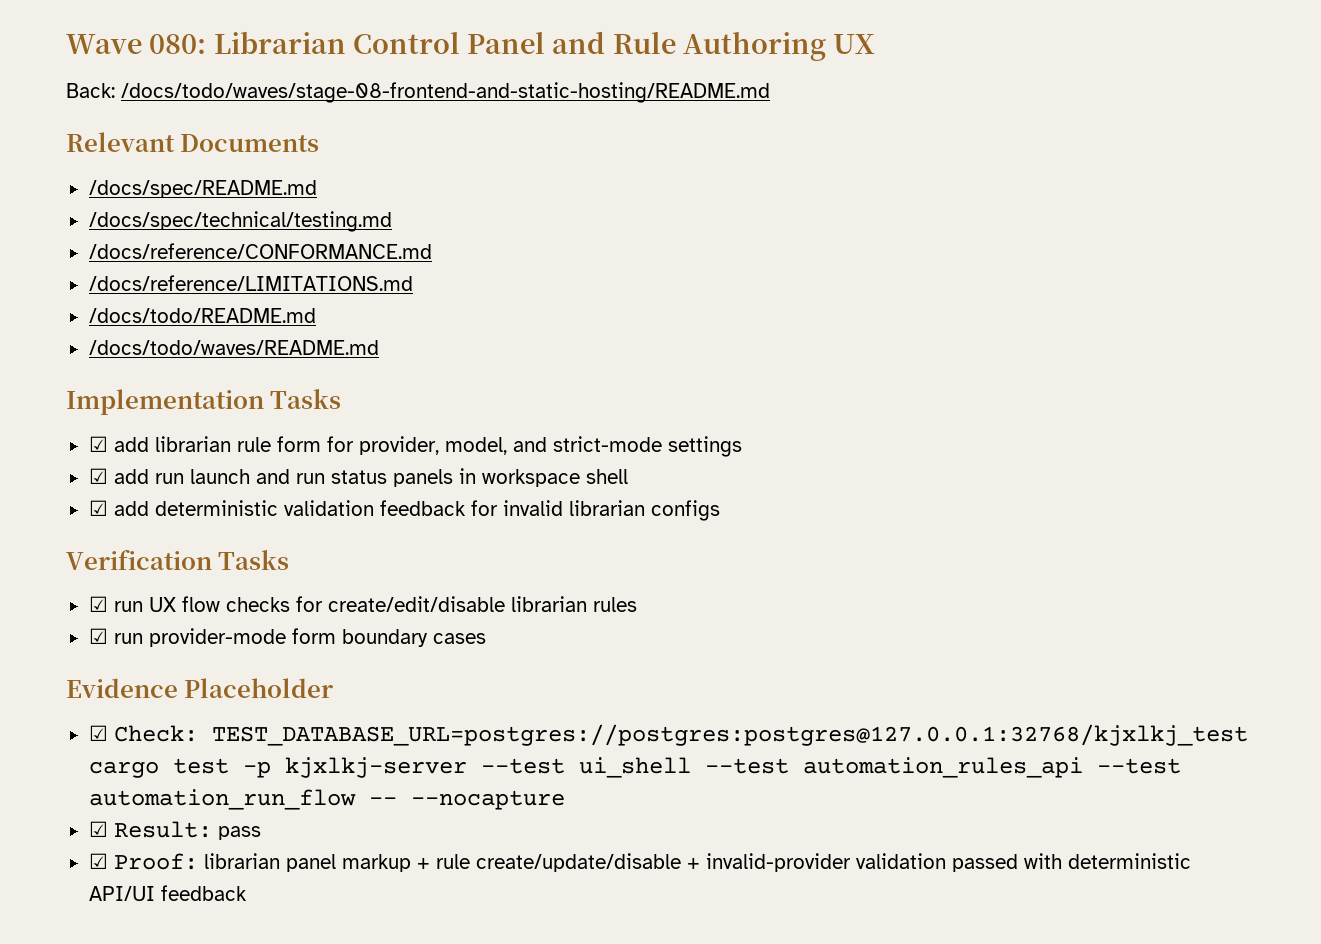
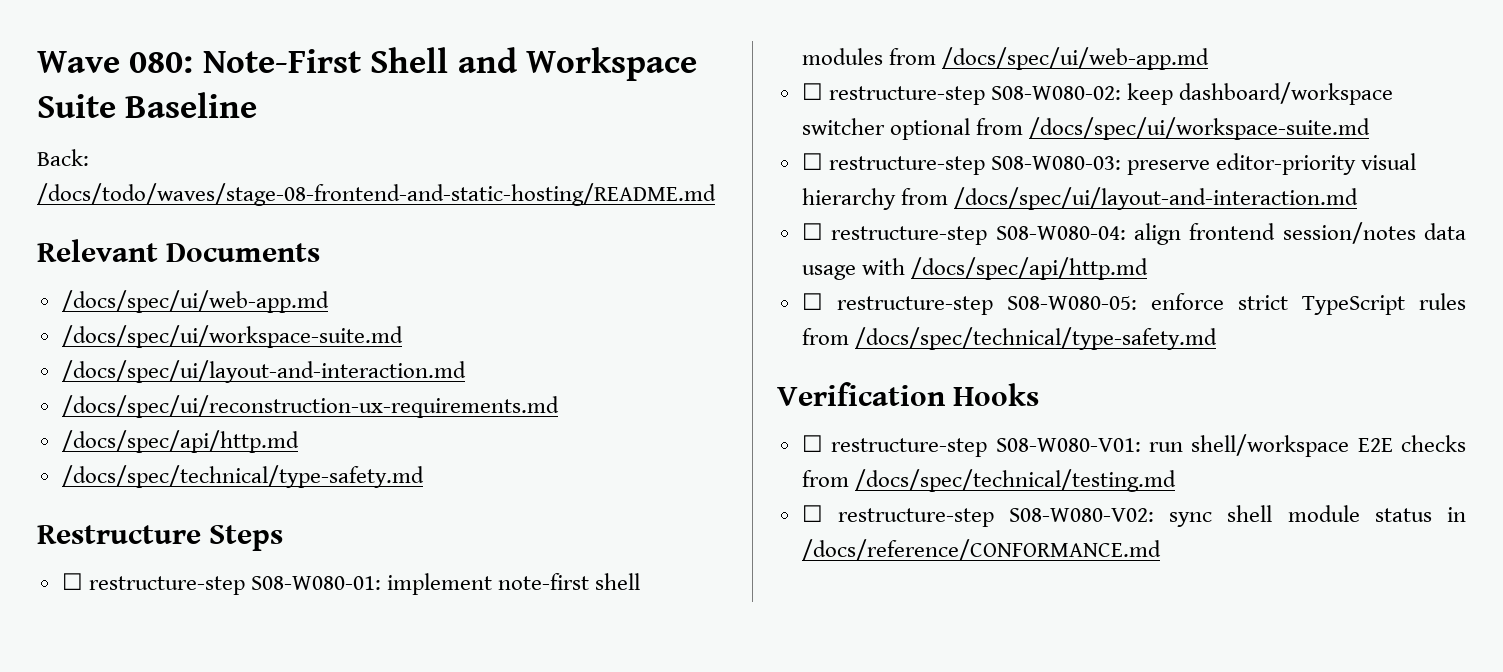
[213,31,876,61] [66,82,770,103] [66,132,320,152] [88,180,317,198] [88,211,392,232] [88,243,432,259] [88,275,413,291] [88,308,316,323] [88,340,379,355] [66,389,342,415] [88,436,742,457] [88,468,628,487] [88,500,720,521] [66,549,290,570] [88,596,637,612] [88,628,486,647] [66,678,334,698] [88,724,1248,746] [88,757,1181,778] [88,789,565,810] [88,821,261,840] [88,853,1191,872] [88,885,247,901] Librarian Control Panel and Rule Authoring UX // Back: /docs/todo/waves/stage-08-frontend-and-static-hosting/README.md // Relevant Documents // /docs/spec/README.md // /docs/spec/technical/testing.md // /docs/reference/CONFORMANCE.md // /docs/reference/LIMITATIONS.md // /docs/todo/README.md // /docs/todo/waves/README.md // Implementation Tasks // ☑ add librarian rule form for provider, model, and strict-mode settings // ☑ add run launch and run status panels in workspace shell // ☑ add deterministic validation feedback for invalid librarian configs // Verification Tasks // ☑ run UX flow checks for create/edit/disable librarian rules // ☑ run provider-mode form boundary cases // Evidence Placeholder // ☑ Check: TEST_DATABASE_URL=postgres://postgres:postgres@127.0.0.1:32768/kjxlkj_test cargo test -p kjxlkj-server --test ui_shell --test automation_rules_api --test automation_run_flow -- --nocapture // ☑ Result: pass // ☑ Proof: librarian panel markup + rule create/update/disable + invalid-provider validation passed with deterministic API/UI feedback -> [202,47,698,81] [37,92,258,118] [37,149,89,166] [37,183,716,206] [37,239,321,262] [61,290,329,313] [61,325,403,348] [61,360,466,383] [61,395,559,418] [61,430,299,453] [61,465,424,488] [37,525,284,551] [61,573,641,595] [801,47,1209,70] [801,82,1394,105] [801,117,1370,140] [801,153,1417,175] [801,187,1358,210] [801,222,1466,245] [801,257,1148,280] [801,293,1466,315] [801,327,1217,350] [777,382,1040,406] [801,434,1466,457] [801,469,1176,492] [801,505,1466,527] [801,539,1161,561] Note-First Shell and Workspace Suite Baseline // Back: /docs/todo/waves/stage-08-frontend-and-static-hosting/README.md // Relevant Documents // /docs/spec/ui/web-app.md // /docs/spec/ui/workspace-suite.md // /docs/spec/ui/layout-and-interaction.md // /docs/spec/ui/reconstruction-ux-requirements.md // /docs/spec/api/http.md // /docs/spec/technical/type-safety.md // Restructure Steps // ☐ restructure-step S08-W080-01: implement note-first shell modules from /docs/spec/ui/web-app.md // ☐ restructure-step S08-W080-02: keep dashboard/workspace switcher optional from /docs/spec/ui/workspace-suite.md // ☐ restructure-step S08-W080-03: preserve editor-priority visual hierarchy from /docs/spec/ui/layout-and-interaction.md // ☐ restructure-step S08-W080-04: align frontend session/notes data usage with /docs/spec/api/http.md // ☐ restructure-step S08-W080-05: enforce strict TypeScript rules from /docs/spec/technical/type-safety.md // Verification Hooks // ☐ restructure-step S08-W080-V01: run shell/workspace E2E checks from /docs/spec/technical/testing.md // ☐ restructure-step S08-W080-V02: sync shell module status in /docs/reference/CONFORMANCE.md

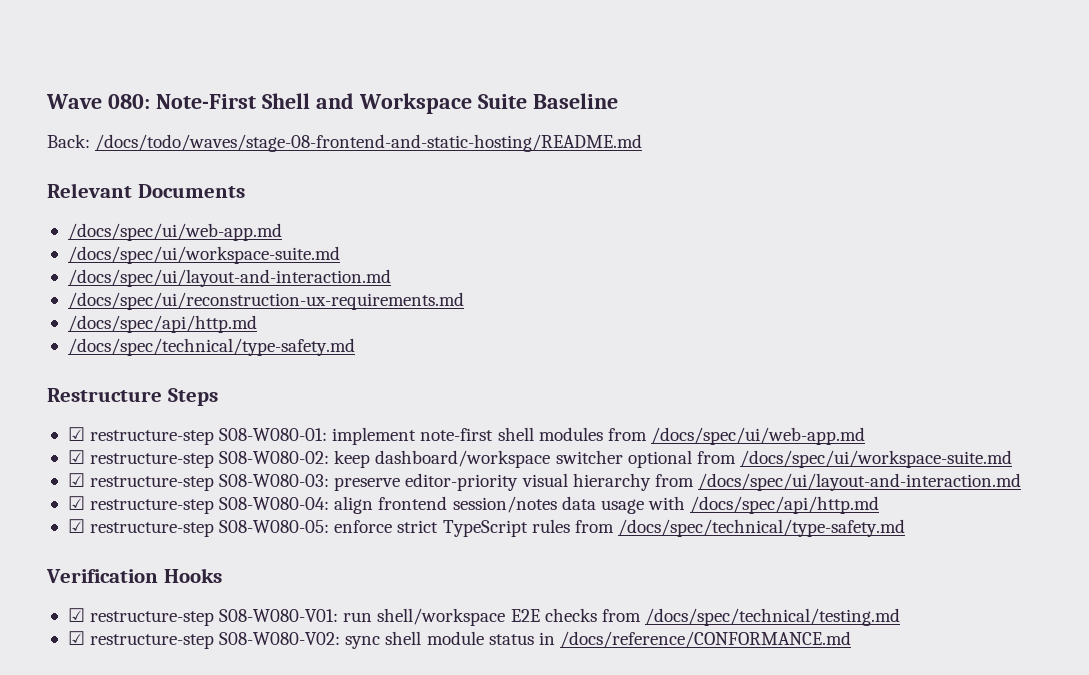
[61,573,83,590] ☐ -> [67,427,85,441] ☑
[801,83,823,100] ☐ -> [67,450,85,464] ☑
[801,153,823,170] ☐ -> [67,473,85,487] ☑
[801,223,823,240] ☐ -> [67,496,85,510] ☑
[801,293,823,310] ☐ -> [67,519,85,533] ☑
[801,435,823,452] ☐ -> [67,608,85,622] ☑
[801,505,823,522] ☐ -> [67,631,85,645] ☑

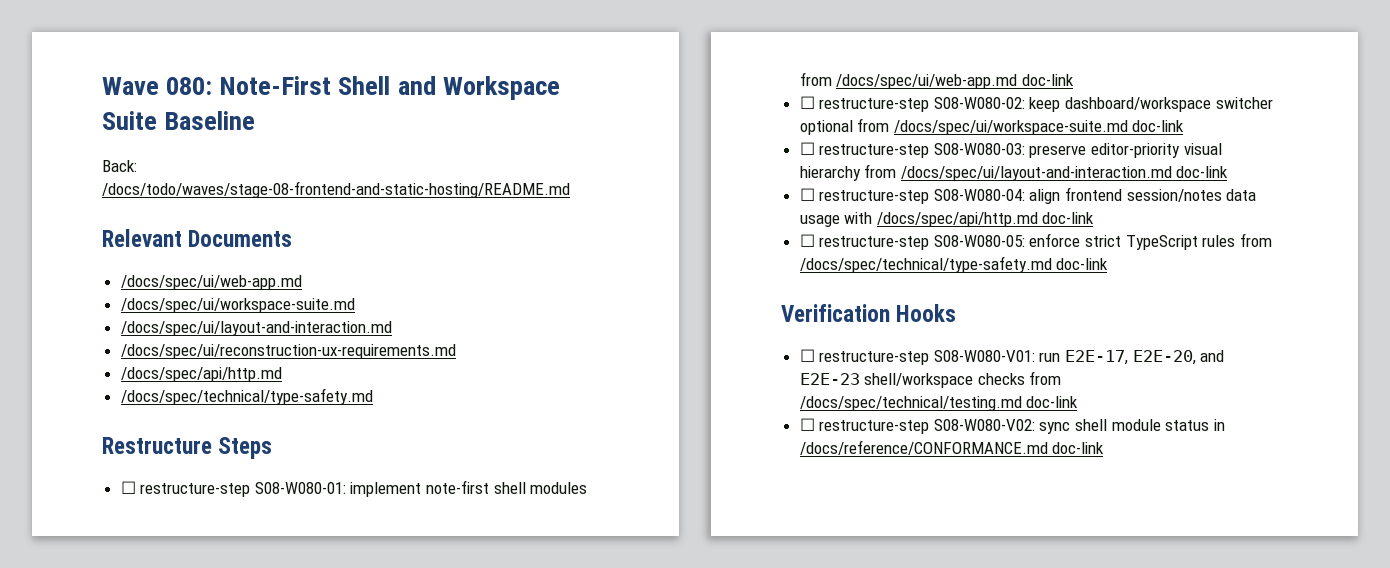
[67,427,85,441] ☑ -> [120,481,136,494] ☐
[67,450,85,464] // ☑ -> [1021,74,1074,86] [799,96,815,109] doc-link // ☐
[67,473,85,487] // ☑ -> [1132,120,1185,132] [799,142,815,155] doc-link // ☐
[67,496,85,510] // ☑ -> [1176,166,1229,178] [799,188,815,201] doc-link // ☐
[67,519,85,533] // ☑ -> [1042,212,1095,224] [799,234,815,247] doc-link // ☐
(905, 528) none -> [1056,258,1109,270] doc-link
[67,608,85,622] ☑ -> [799,349,815,362] ☐
[377,608,540,626] shell/workspace E2E -> [1065,350,1225,365] [799,373,974,388] E2E-17, E2E-20, and E2E-23 shell/workspace
[67,631,85,645] // ☑ -> [1026,396,1079,408] [799,418,815,431] doc-link // ☐
(851, 639) none -> [1052,442,1105,454] doc-link

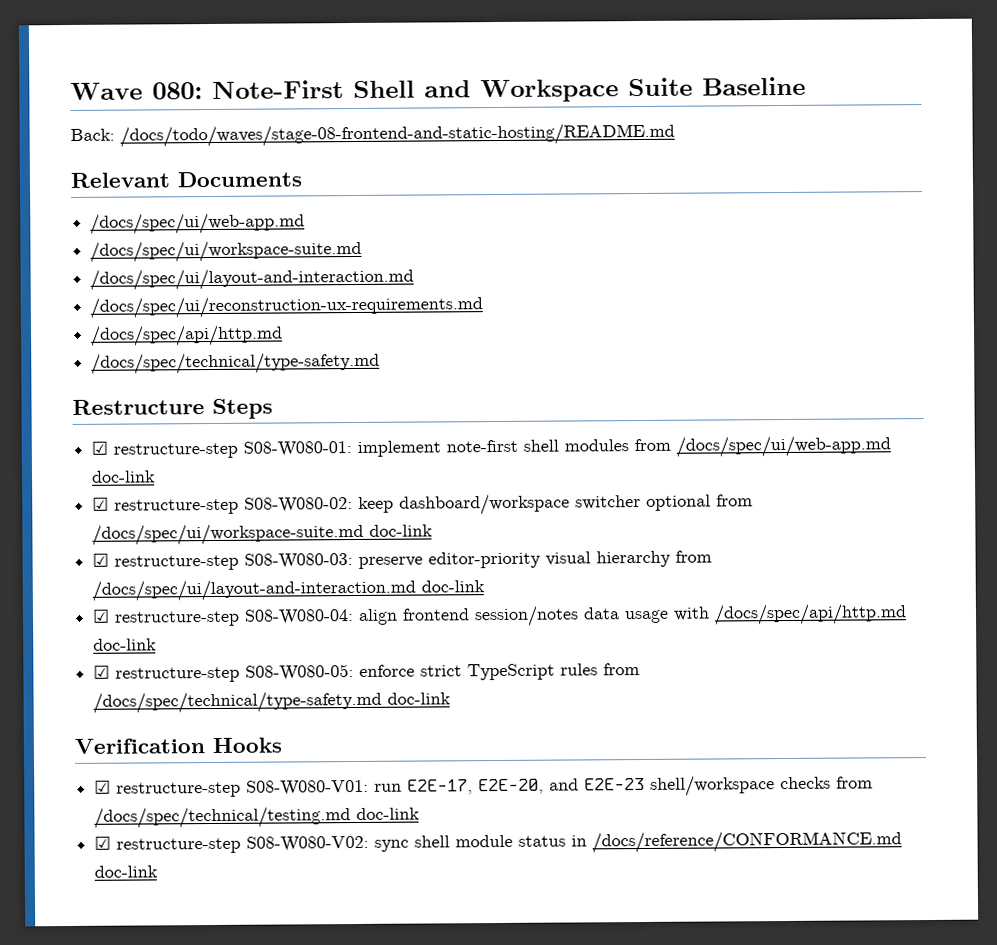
[120,481,136,494] ☐ -> [91,440,109,455] ☑
[799,96,815,109] ☐ -> [92,496,110,511] ☑
[799,142,815,155] ☐ -> [92,552,110,567] ☑
[799,188,815,201] ☐ -> [92,608,111,623] ☑
[799,234,815,247] ☐ -> [93,664,111,679] ☑
[799,349,815,362] ☐ -> [94,779,112,794] ☑
[799,418,815,431] ☐ -> [94,835,112,850] ☑

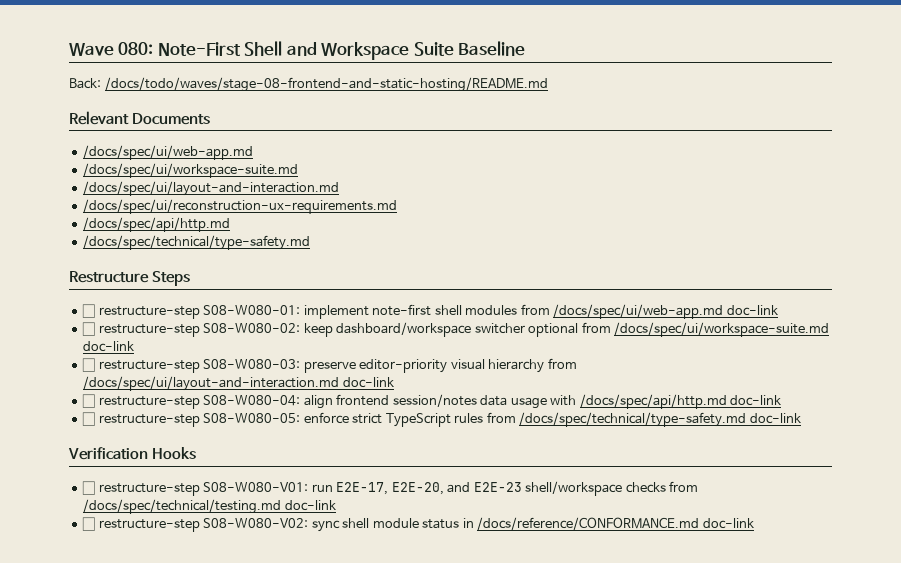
[91,440,109,455] ☑ -> [82,304,96,318] ☐
[92,496,110,511] ☑ -> [82,322,96,336] ☐
[92,552,110,567] ☑ -> [82,358,96,372] ☐
[92,608,111,623] ☑ -> [82,394,96,408] ☐
[93,664,111,679] ☑ -> [82,412,96,426] ☐
[94,779,112,794] ☑ -> [82,481,96,495] ☐
[94,835,112,850] ☑ -> [82,517,96,531] ☐

